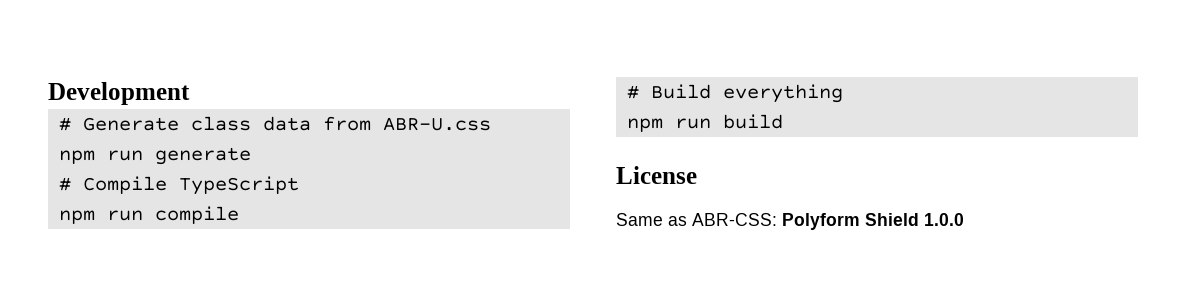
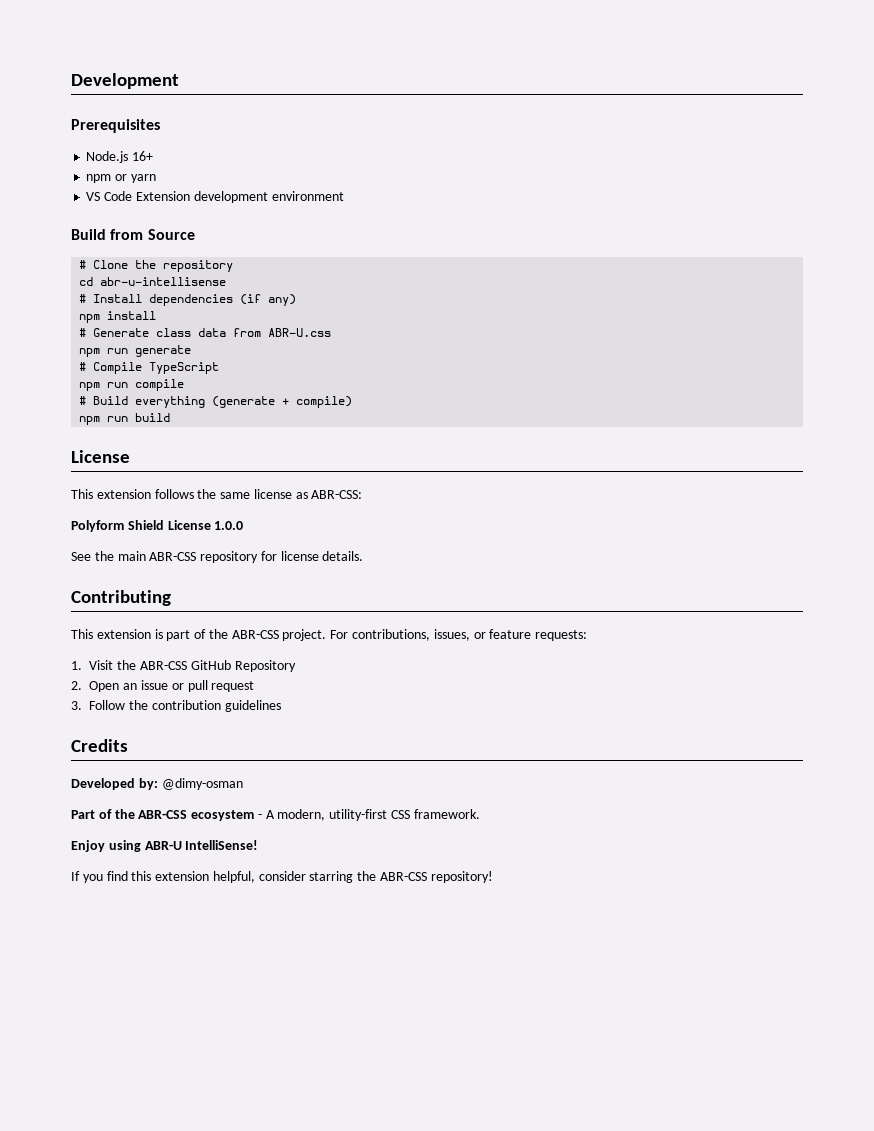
(190, 93) none -> [71,119,160,133] [86,151,154,163] [86,174,156,183] [86,191,344,203] [71,229,195,240] [79,260,234,272] [79,277,227,286] [79,294,297,306] [79,311,157,323] // Prerequisites // Node.js 16+ // npm or yarn // VS Code Extension development environment // Build from Source // # Clone the repository // cd abr-u-intellisense // # Install dependencies (if any) // npm install
(843, 93) none -> [212,396,353,408] (generate + compile)
[616,213,663,226] Same -> [71,489,292,499] This extension follows the same license
(777, 219) none -> (363, 494) //
(919, 219) none -> [167,520,211,530] License
(964, 219) none -> [71,551,364,563] [71,590,171,606] [71,629,588,641] [71,660,296,672] [71,680,255,692] [71,700,281,712] [71,739,128,752] [71,778,243,790] [71,809,480,821] [71,840,259,852] [71,871,493,883] // See the main ABR-CSS repository for license details. // Contributing // This extension is part of the ABR-CSS project. For contributions, issues, or feature requests: // 1. Visit the ABR-CSS GitHub Repository // 2. Open an issue or pull request // 3. Follow the contribution guidelines // Credits // Developed by: @dimy-osman // Part of the ABR-CSS ecosystem - A modern, utility-first CSS framework. // Enjoy using ABR-U IntelliSense! // If you find this extension helpful, consider starring the ABR-CSS repository!

